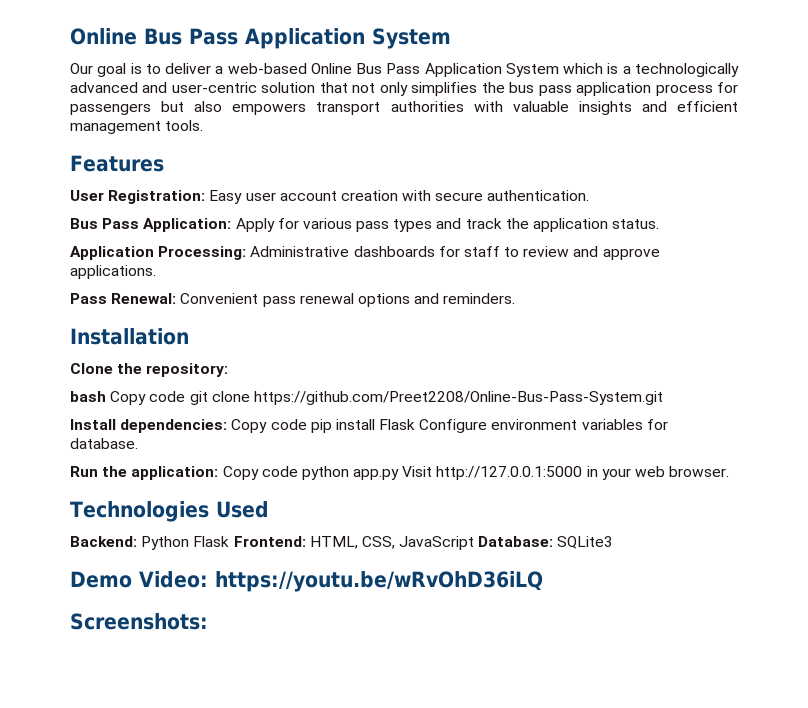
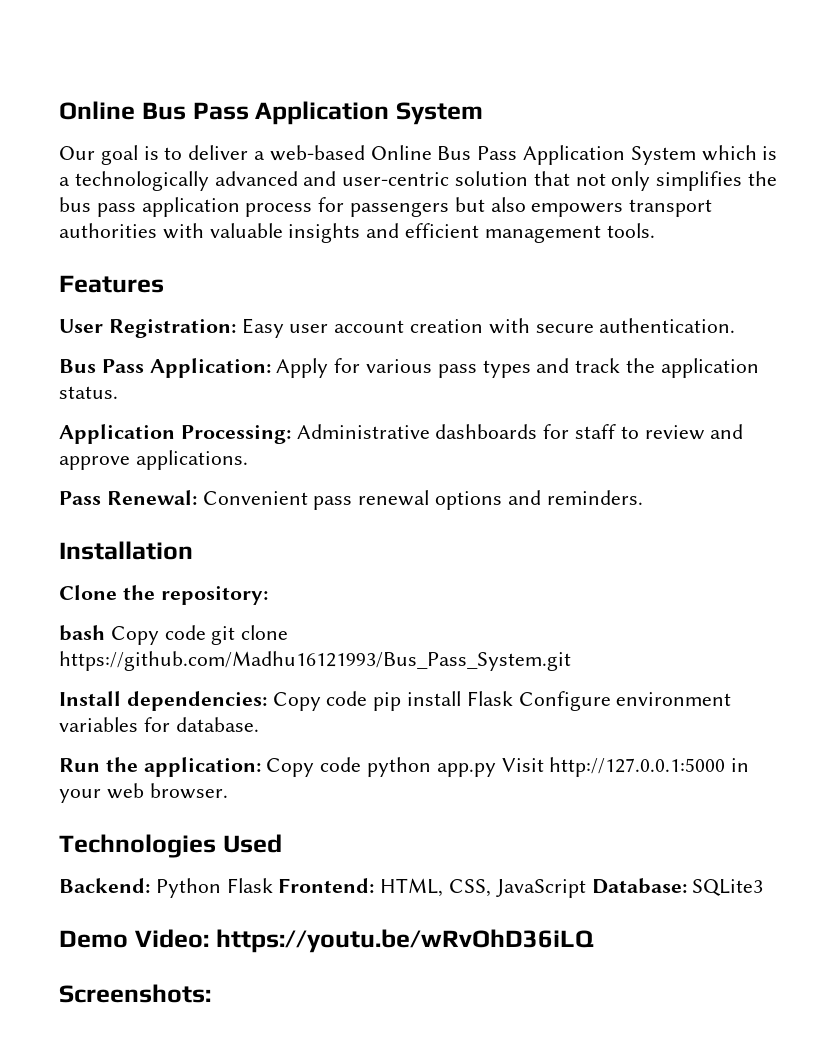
[253,391,663,405] https://github.com/Preet2208/Online-Bus-Pass-System.git -> [59,651,571,671] https://github.com/Madhu16121993/Bus_Pass_System.git

